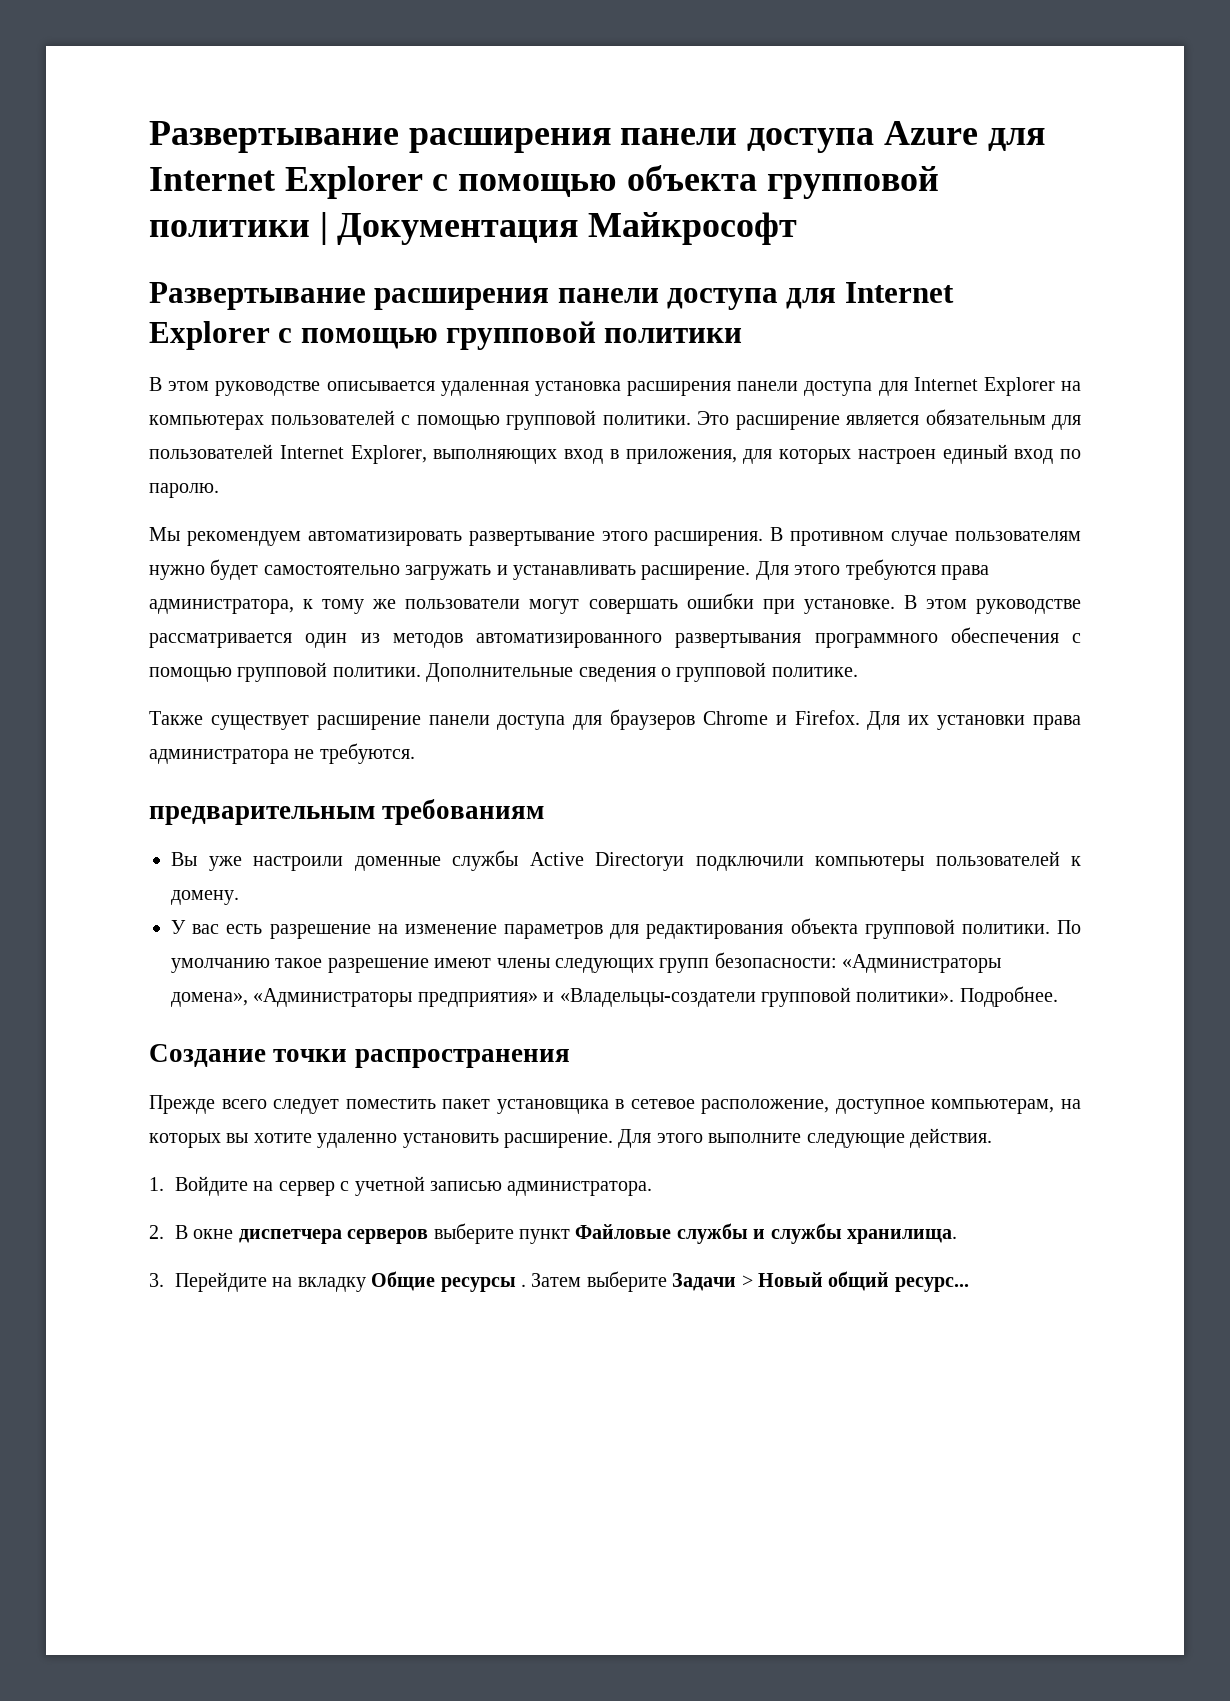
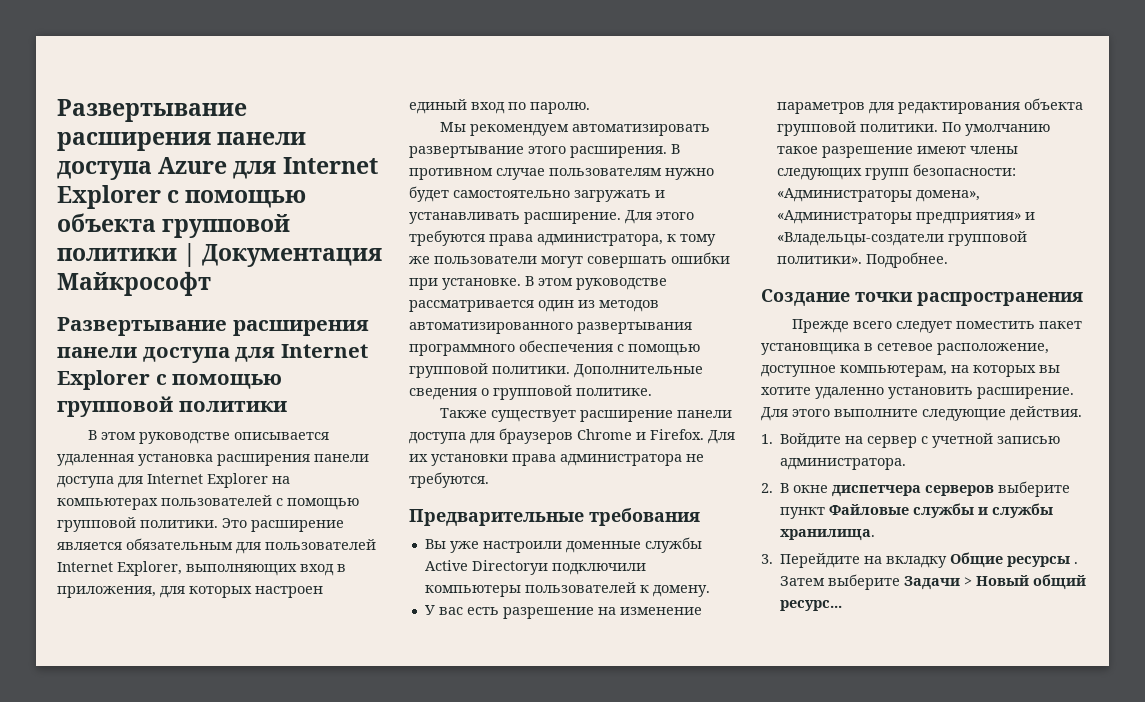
[149,799,545,825] предварительным требованиям -> [409,508,700,526] Предварительные требования

